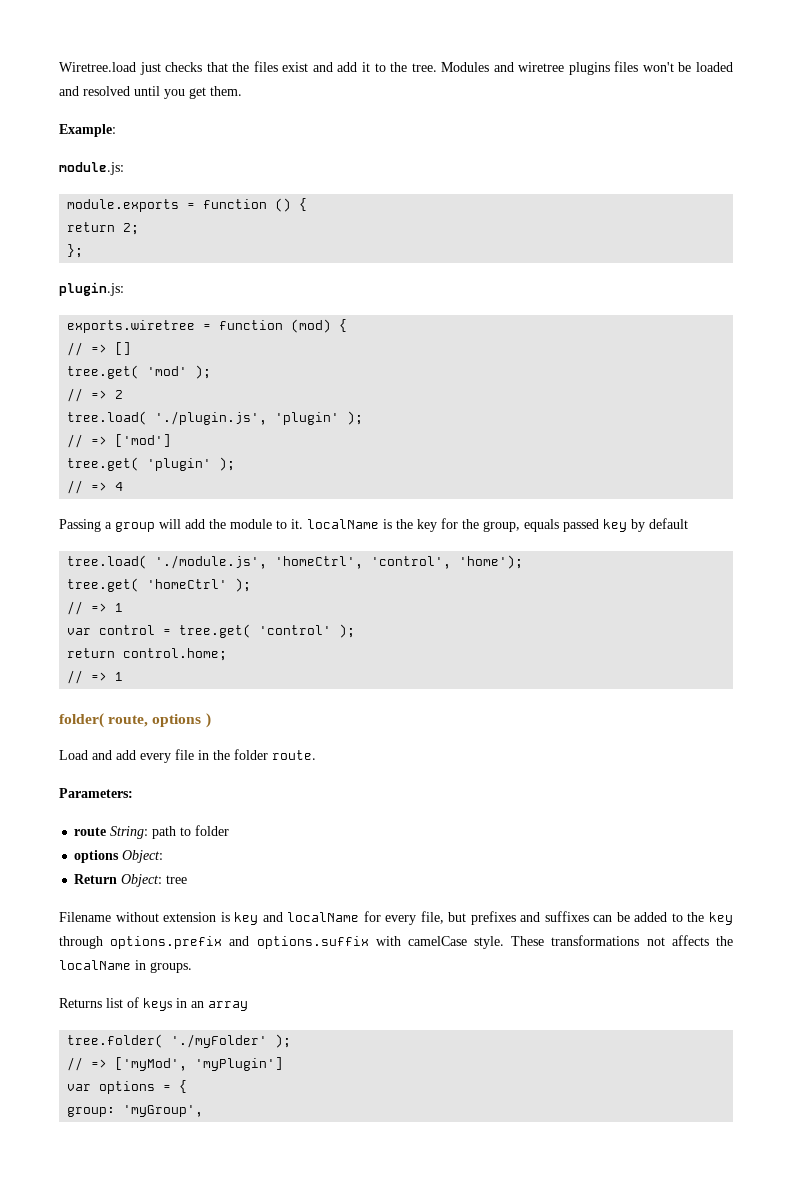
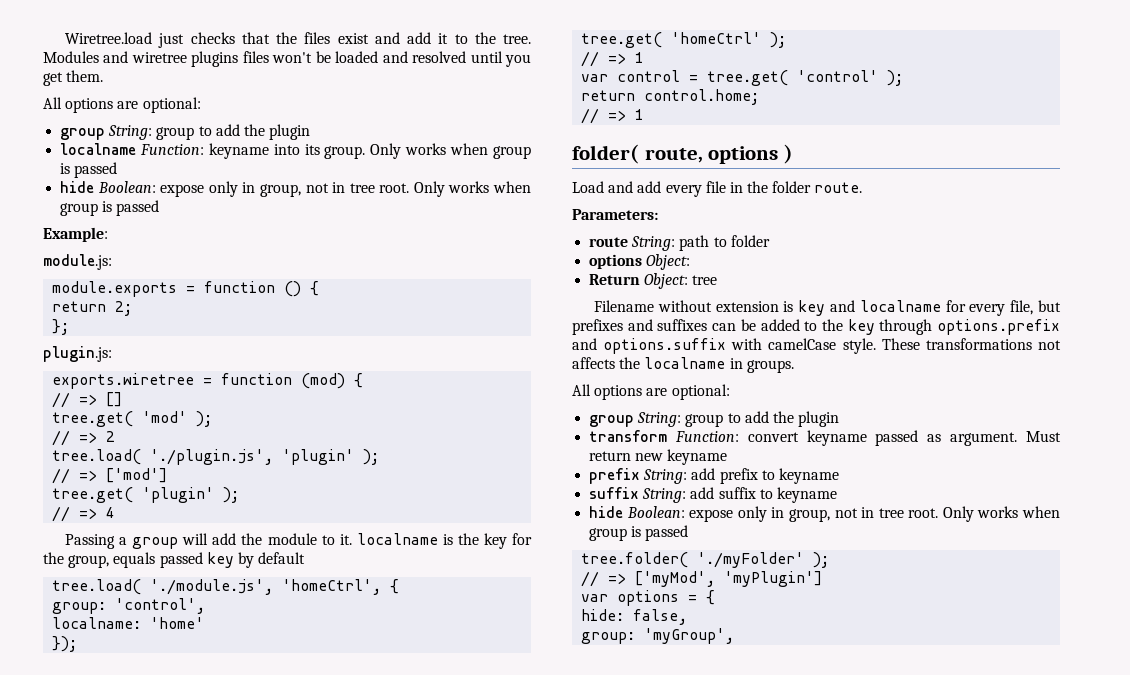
(242, 91) none -> [43,97,201,113] [60,124,311,140] [60,143,531,159] [60,162,118,178] [60,181,531,197] [60,200,160,216] // All options are optional: // group String: group to add the plugin // localname Function: keyname into its group. Only works when group is passed // hide Boolean: expose only in group, not in tree root. Only works when group is passed
[307,519,379,529] localName -> [356,533,438,545] localname
(364, 562) none -> [390,579,400,594] [52,602,107,614] { // group:
[459,555,524,569] 'home'); -> [52,617,205,629] [52,636,78,652] // localname: 'home' // });
[287,912,360,922] localName -> [859,300,941,312] localname
[59,960,131,970] localName -> [644,357,726,369] localname
[59,997,248,1011] Returns list of keys in an array -> [572,384,730,400] [589,411,840,427] [589,430,1061,446] [589,449,728,465] [589,468,839,484] [589,487,837,503] [589,506,1060,522] [589,525,689,541] All options are optional: // group String: group to add the plugin // transform Function: convert keyname passed as argument. Must return new keyname // prefix String: add prefix to keyname // suffix String: add suffix to keyname // hide Boolean: expose only in group, not in tree root. Only works when group is passed
(188, 1086) none -> [581,609,688,625] // hide: false,

